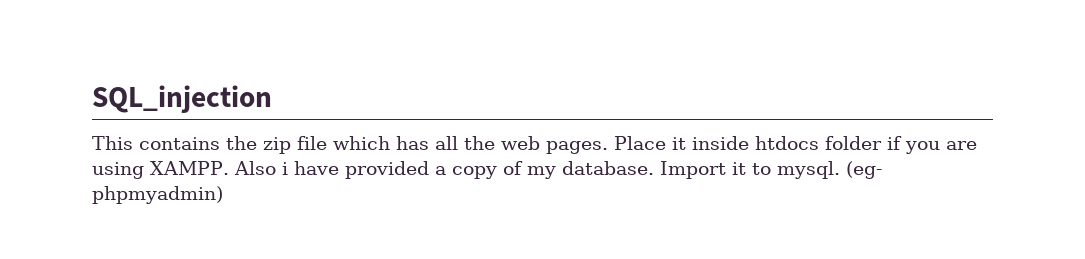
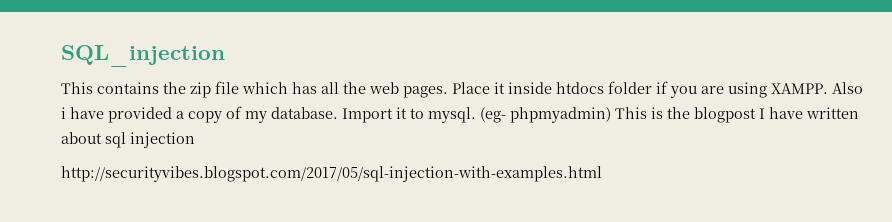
(223, 195) none -> [615,107,859,123] [61,132,195,148] [61,166,602,182] This is the blogpost I have written about sql injection // http://securityvibes.blogspot.com/2017/05/sql-injection-with-examples.html

